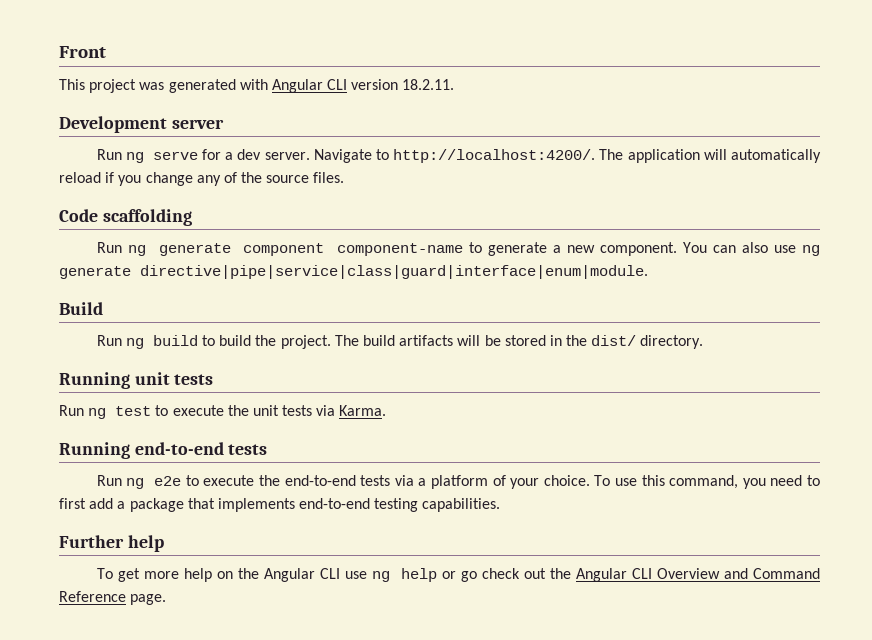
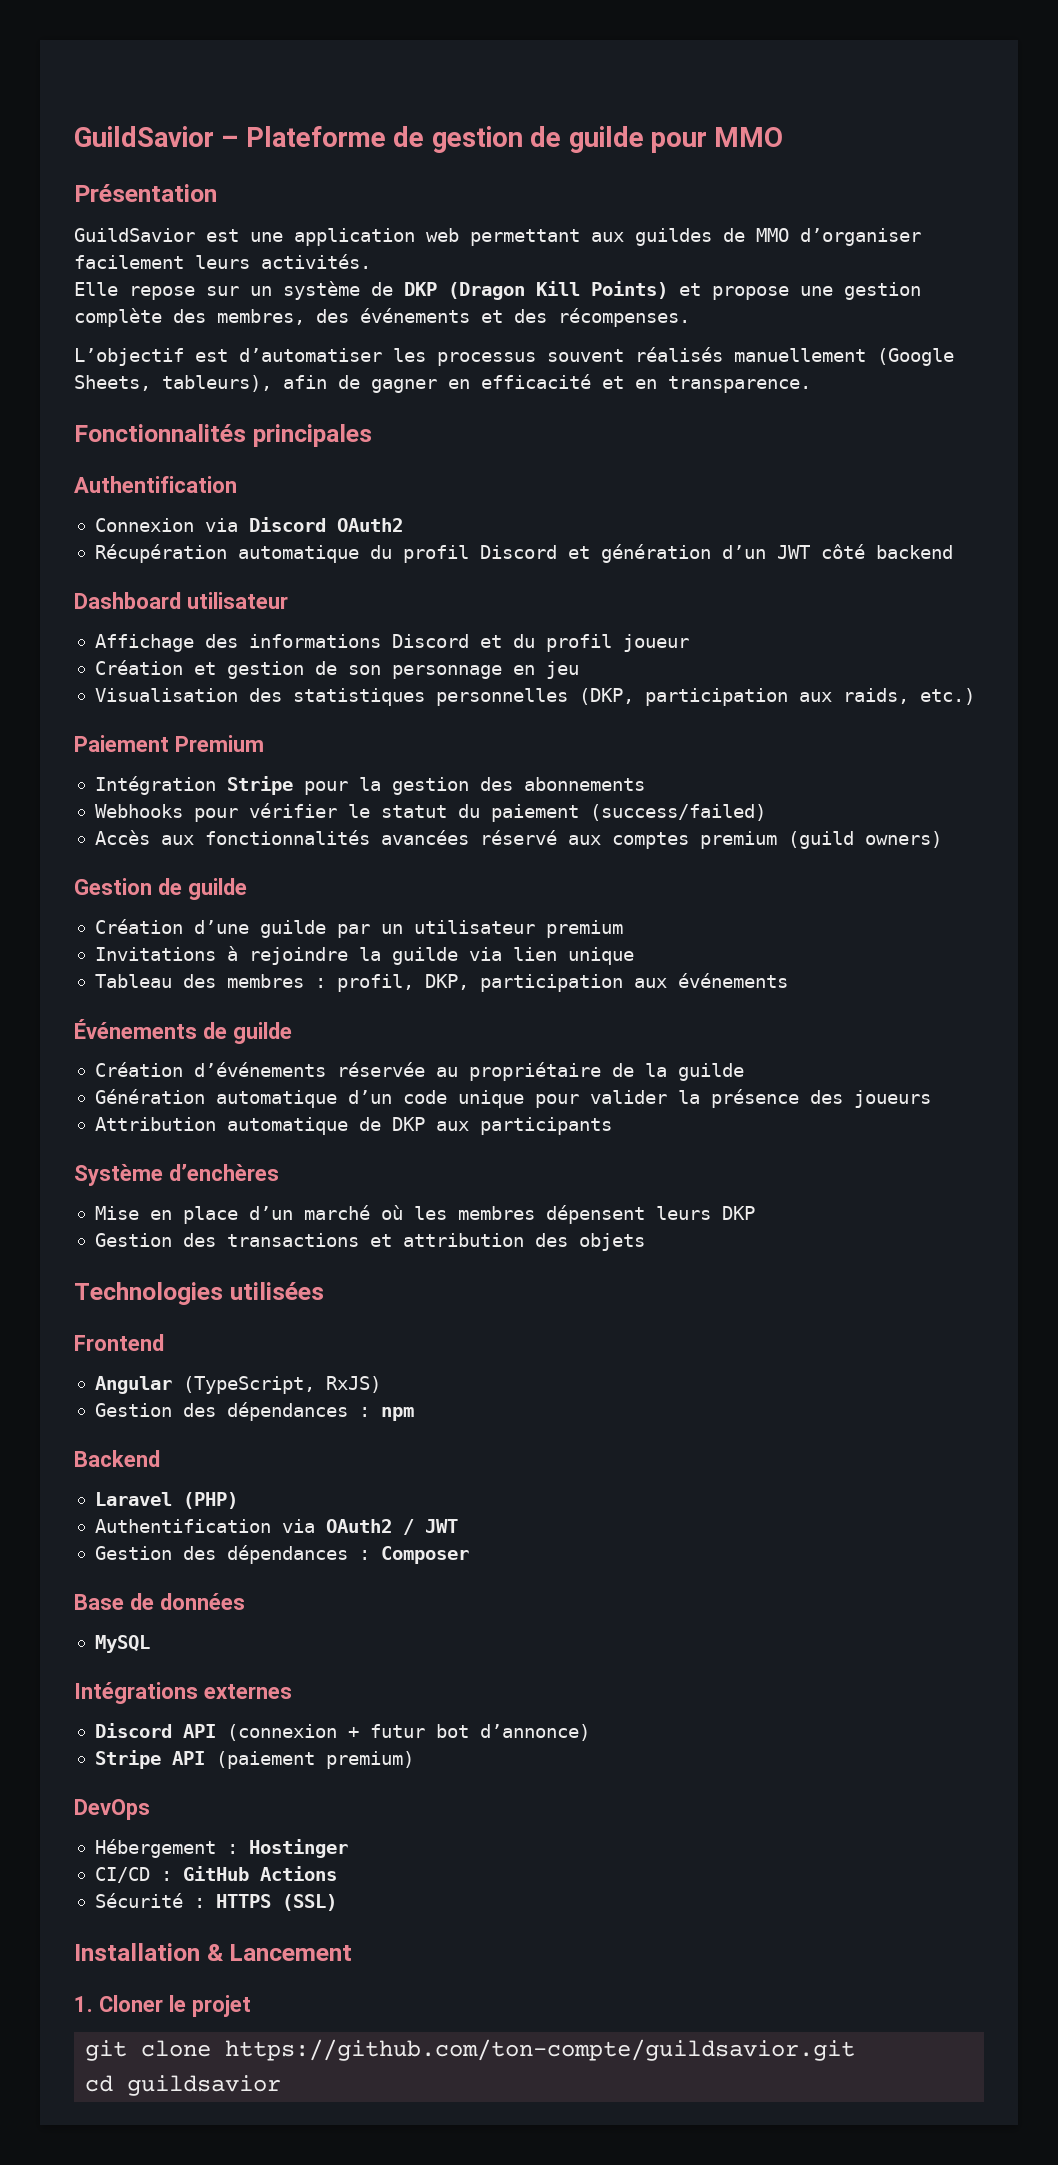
[59,46,106,58] [59,79,455,93] [59,116,224,133] [96,149,821,163] [59,172,345,186] [59,209,192,226] [96,242,820,256] [59,265,648,279] [59,302,103,315] [96,335,704,349] [59,372,214,389] [59,405,387,419] [59,442,268,459] [96,475,821,489] [59,498,501,512] [59,535,164,552] [96,568,820,582] [59,591,167,605] Front // This project was generated with Angular CLI version 18.2.11. // Development server // Run ng serve for a dev server. Navigate to http://localhost:4200/. The application will automatically reload if you change any of the source files. // Code scaffolding // Run ng generate component component-name to generate a new component. You can also use ng generate directive|pipe|service|class|guard|interface|enum|module. // Build // Run ng build to build the project. The build artifacts will be stored in the dist/ directory. // Running unit tests // Run ng test to execute the unit tests via Karma. // Running end-to-end tests // Run ng e2e to execute the end-to-end tests via a platform of your choice. To use this command, you need to first add a package that implements end-to-end testing capabilities. // Further help // To get more help on the Angular CLI use ng help or go check out the Angular CLI Overview and Command Reference page. -> [74,126,784,153] [74,184,217,202] [74,228,921,246] [74,254,371,269] [74,281,921,300] [74,308,690,327] [74,347,954,366] [74,374,811,393] [74,424,372,447] [74,476,237,493] [94,517,403,532] [94,544,953,563] [74,592,288,609] [94,634,689,652] [94,660,579,679] [94,688,975,706] [74,735,264,752] [94,776,645,795] [94,803,766,822] [94,830,942,849] [74,878,247,900] [94,919,623,938] [94,946,634,965] [94,973,788,992] [74,1019,292,1044] [94,1062,744,1081] [94,1089,931,1108] [94,1117,612,1135] [74,1164,279,1186] [94,1205,755,1224] [94,1233,645,1251] [74,1282,324,1305] [74,1334,164,1351] [94,1376,381,1394] [94,1402,414,1421] [74,1450,160,1467] [94,1492,238,1509] [94,1519,458,1535] [94,1545,469,1564] [74,1593,245,1610] [94,1635,150,1653] [74,1682,292,1704] [94,1723,590,1741] [94,1750,414,1769] [74,1799,150,1820] [94,1839,348,1858] [94,1866,337,1883] [94,1893,337,1911] [74,1943,353,1961] [74,1995,251,2017] [85,2039,856,2061] [85,2075,282,2096] GuildSavior – Plateforme de gestion de guilde pour MMO // Présentation // GuildSavior est une application web permettant aux guildes de MMO d’organiser facilement leurs activités. // Elle repose sur un système de DKP (Dragon Kill Points) et propose une gestion complète des membres, des événements et des récompenses. // L’objectif est d’automatiser les processus souvent réalisés manuellement (Google Sheets, tableurs), afin de gagner en efficacité et en transparence. // Fonctionnalités principales // Authentification // Connexion via Discord OAuth2 // Récupération automatique du profil Discord et génération d’un JWT côté backend // Dashboard utilisateur // Affichage des informations Discord et du profil joueur // Création et gestion de son personnage en jeu // Visualisation des statistiques personnelles (DKP, participation aux raids, etc.) // Paiement Premium // Intégration Stripe pour la gestion des abonnements // Webhooks pour vérifier le statut du paiement (success/failed) // Accès aux fonctionnalités avancées réservé aux comptes premium (guild owners) // Gestion de guilde // Création d’une guilde par un utilisateur premium // Invitations à rejoindre la guilde via lien unique // Tableau des membres : profil, DKP, participation aux événements // Événements de guilde // Création d’événements réservée au propriétaire de la guilde // Génération automatique d’un code unique pour valider la présence des joueurs // Attribution automatique de DKP aux participants // Système d’enchères // Mise en place d’un marché où les membres dépensent leurs DKP // Gestion des transactions et attribution des objets // Technologies utilisées // Frontend // Angular (TypeScript, RxJS) // Gestion des dépendances : npm // Backend // Laravel (PHP) // Authentification via OAuth2 / JWT // Gestion des dépendances : Composer // Base de données // MySQL // Intégrations externes // Discord API (connexion + futur bot d’annonce) // Stripe API (paiement premium) // DevOps // Hébergement : Hostinger // CI/CD : GitHub Actions // Sécurité : HTTPS (SSL) // Installation & Lancement // 1. Cloner le projet // git clone https://github.com/ton-compte/guildsavior.git // cd guildsavior

